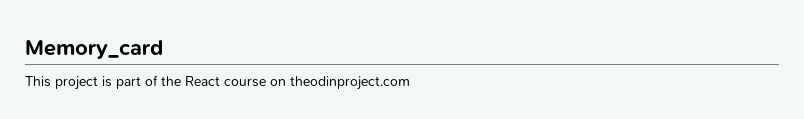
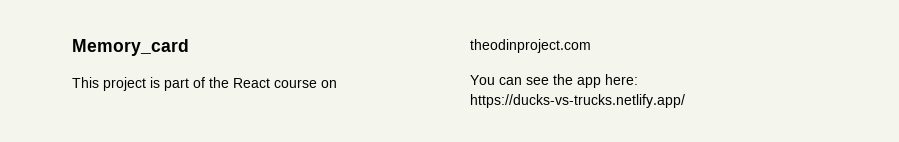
(410, 83) none -> [470,74,638,88] [470,94,685,108] // You can see the app here: https://ducks-vs-trucks.netlify.app/

